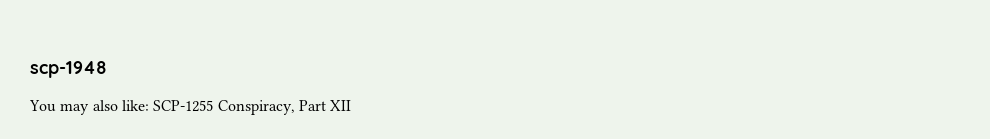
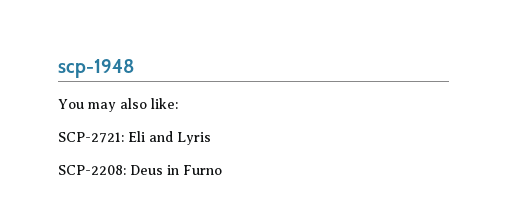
[153,100,352,115] SCP-1255 Conspiracy, Part XII -> [58,131,211,145] [58,165,222,175] // SCP-2721: Eli and Lyris // SCP-2208: Deus in Furno

